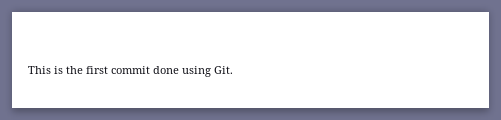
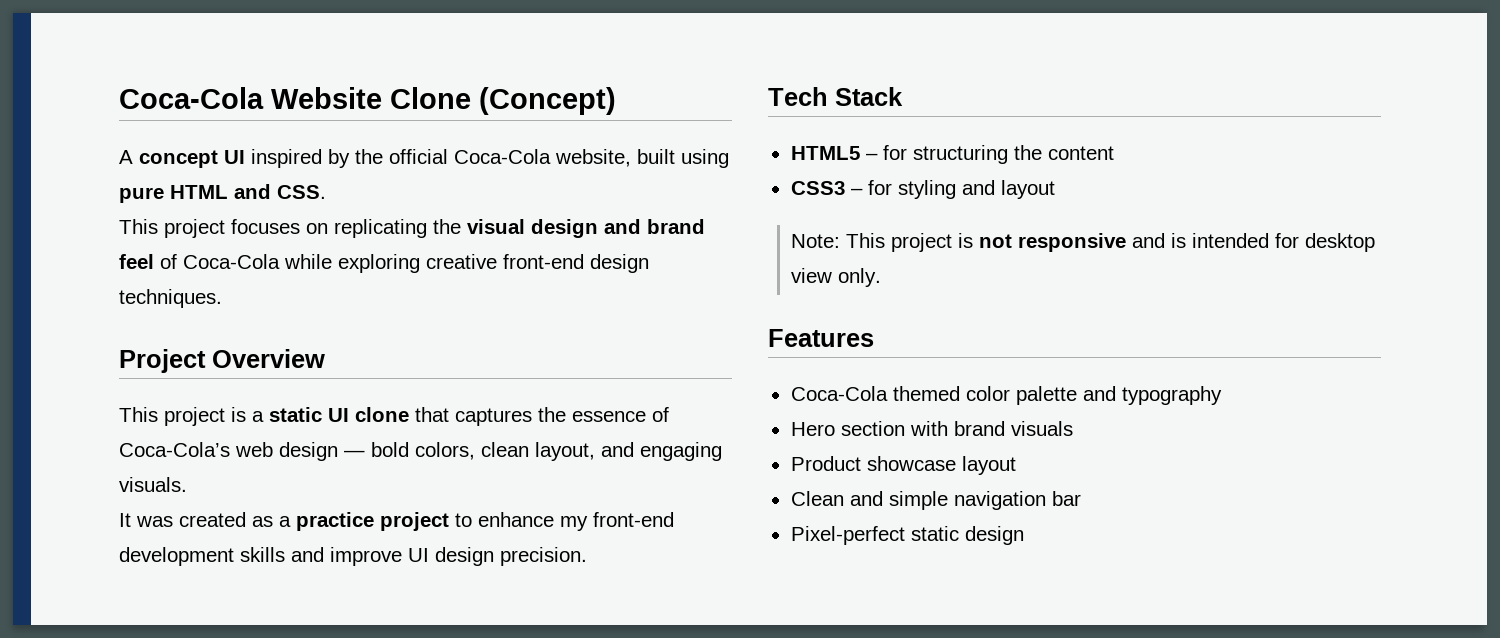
[28,66,233,77] This is the first commit done using Git. -> [119,87,616,115] [119,149,729,168] [119,184,326,203] [119,219,705,238] [119,254,649,273] [119,289,222,308] [119,349,325,373] [119,407,669,426] [119,442,722,461] [119,477,187,492] [119,512,674,531] [119,547,587,566] [768,87,903,106] [790,145,1114,164] [790,180,1055,199] [791,233,1376,252] [791,268,882,287] [768,329,874,347] [790,386,1222,405] [790,421,1073,436] [790,456,1016,475] [790,491,1081,510] [790,526,1024,545] Coca-Cola Website Clone (Concept) // A concept UI inspired by the official Coca-Cola website, built using pure HTML and CSS. // This project focuses on replicating the visual design and brand feel of Coca-Cola while exploring creative front-end design techniques. // Project Overview // This project is a static UI clone that captures the essence of Coca-Cola’s web design — bold colors, clean layout, and engaging visuals. // It was created as a practice project to enhance my front-end development skills and improve UI design precision. // Tech Stack // HTML5 – for structuring the content // CSS3 – for styling and layout // Note: This project is not responsive and is intended for desktop view only. // Features // Coca-Cola themed color palette and typography // Hero section with brand visuals // Product showcase layout // Clean and simple navigation bar // Pixel-perfect static design

